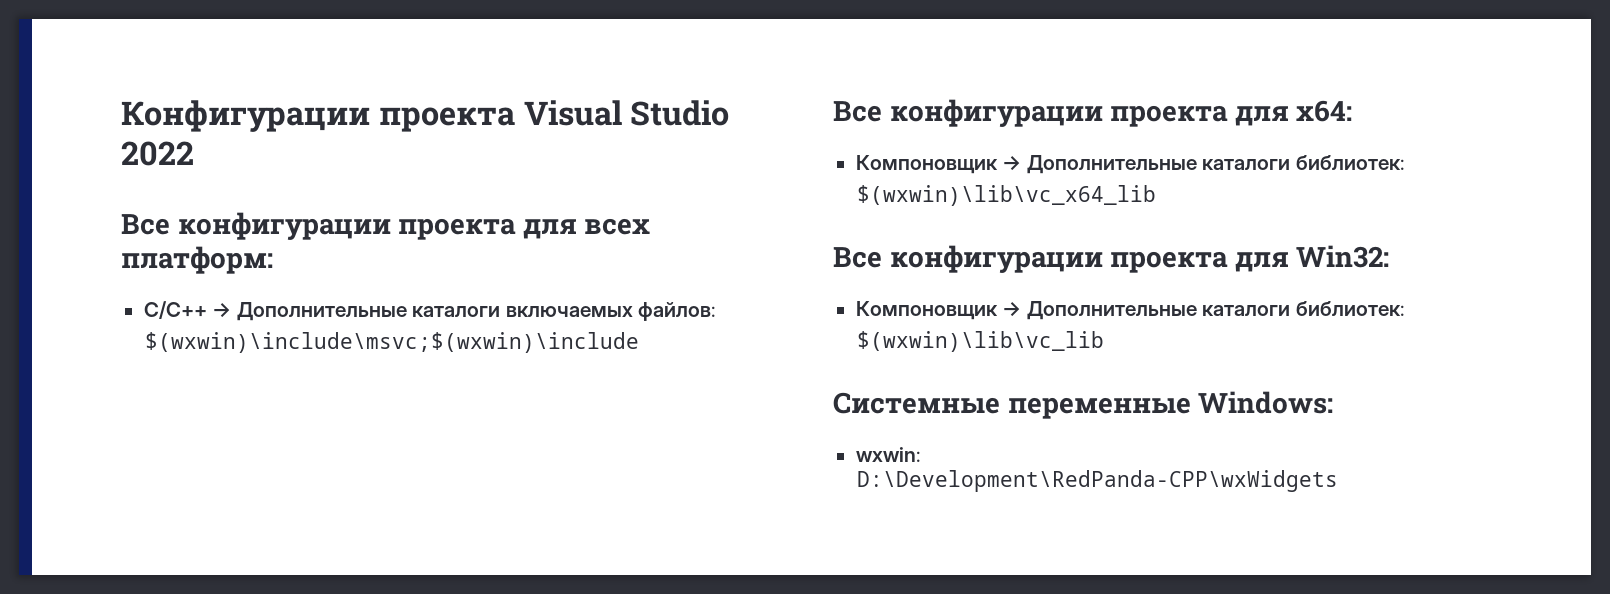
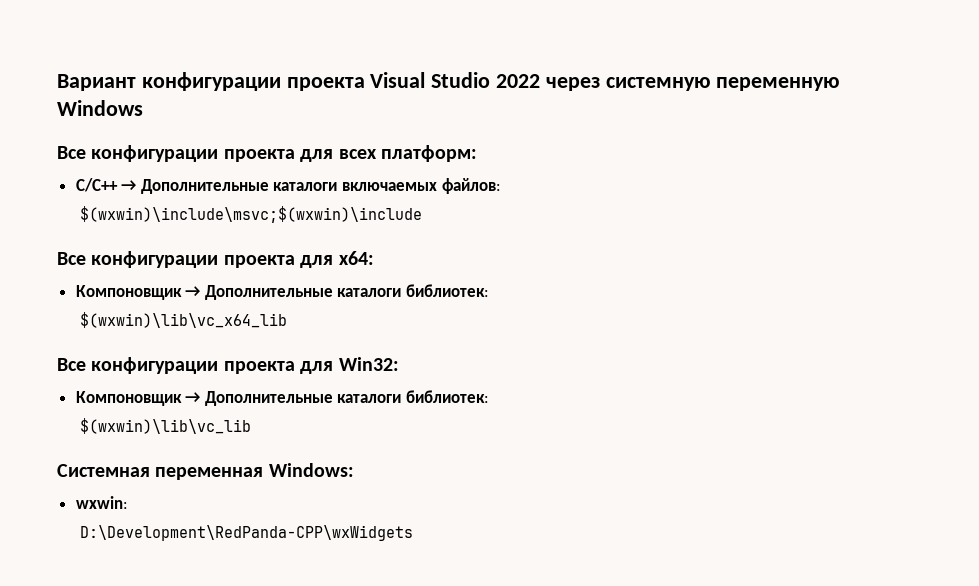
[121,100,370,132] Конфигурации -> [57,72,281,91] Вариант конфигурации
(194, 153) none -> [545,77,841,91] [57,100,143,116] через системную переменную Windows
[833,392,1191,419] Системные переменные -> [57,464,264,480] Системная переменная

